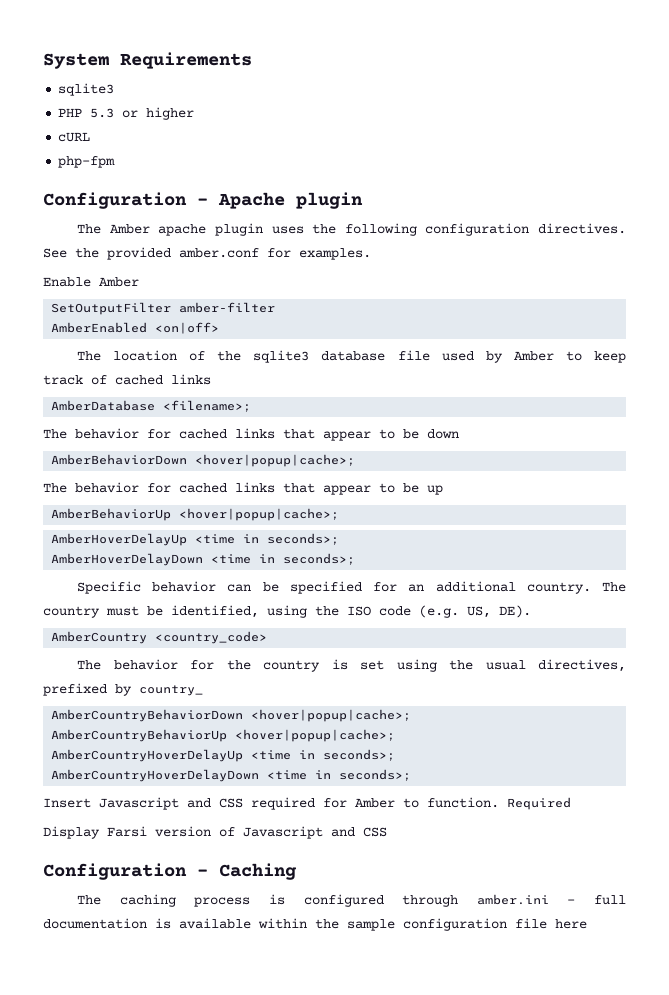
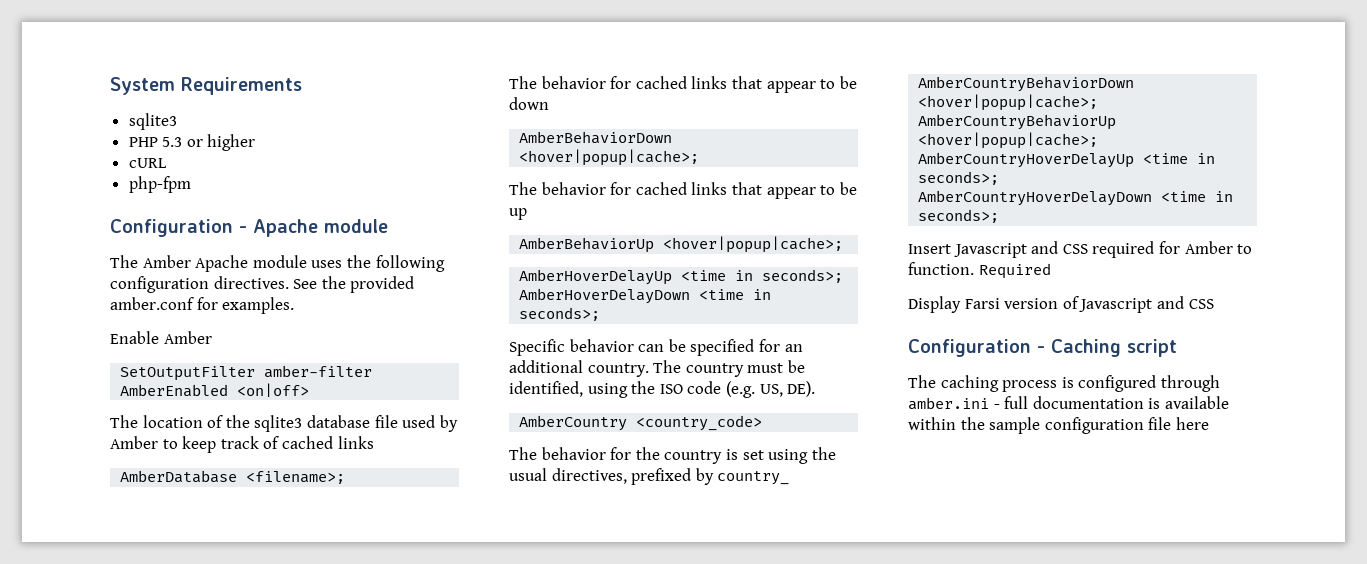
[296,192,363,209] plugin -> [324,219,388,233] module
[158,223,263,236] apache plugin -> [195,255,307,272] Apache module
(297, 871) none -> [1127,339,1177,357] script

